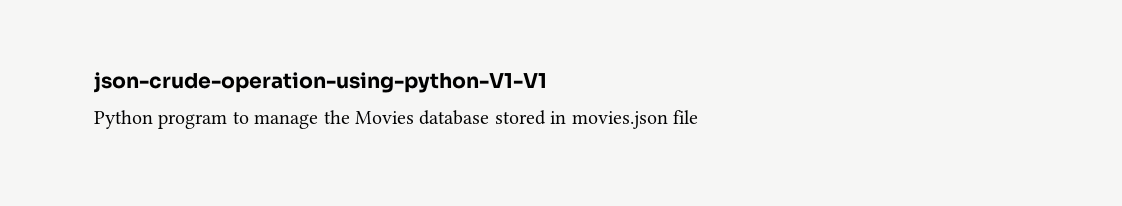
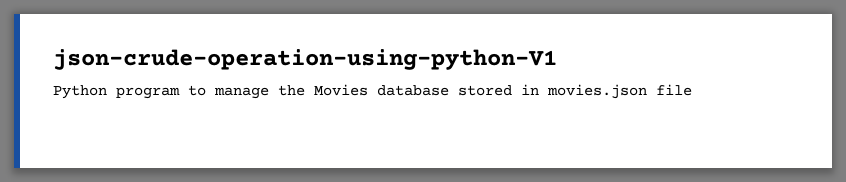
[94,72,547,93] json-crude-operation-using-python-V1-V1 -> [53,49,557,70] json-crude-operation-using-python-V1

